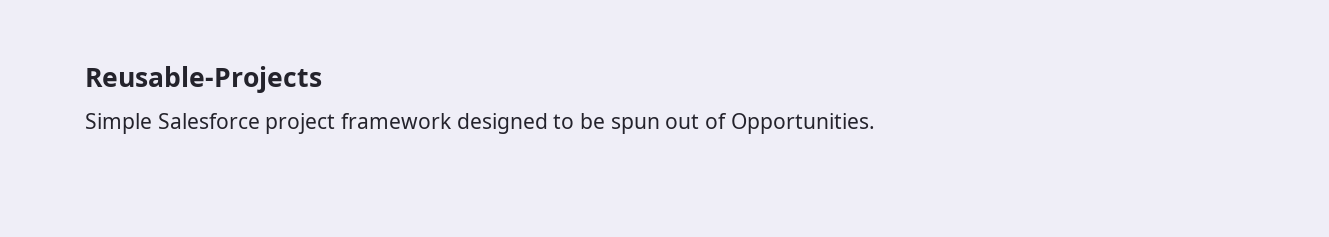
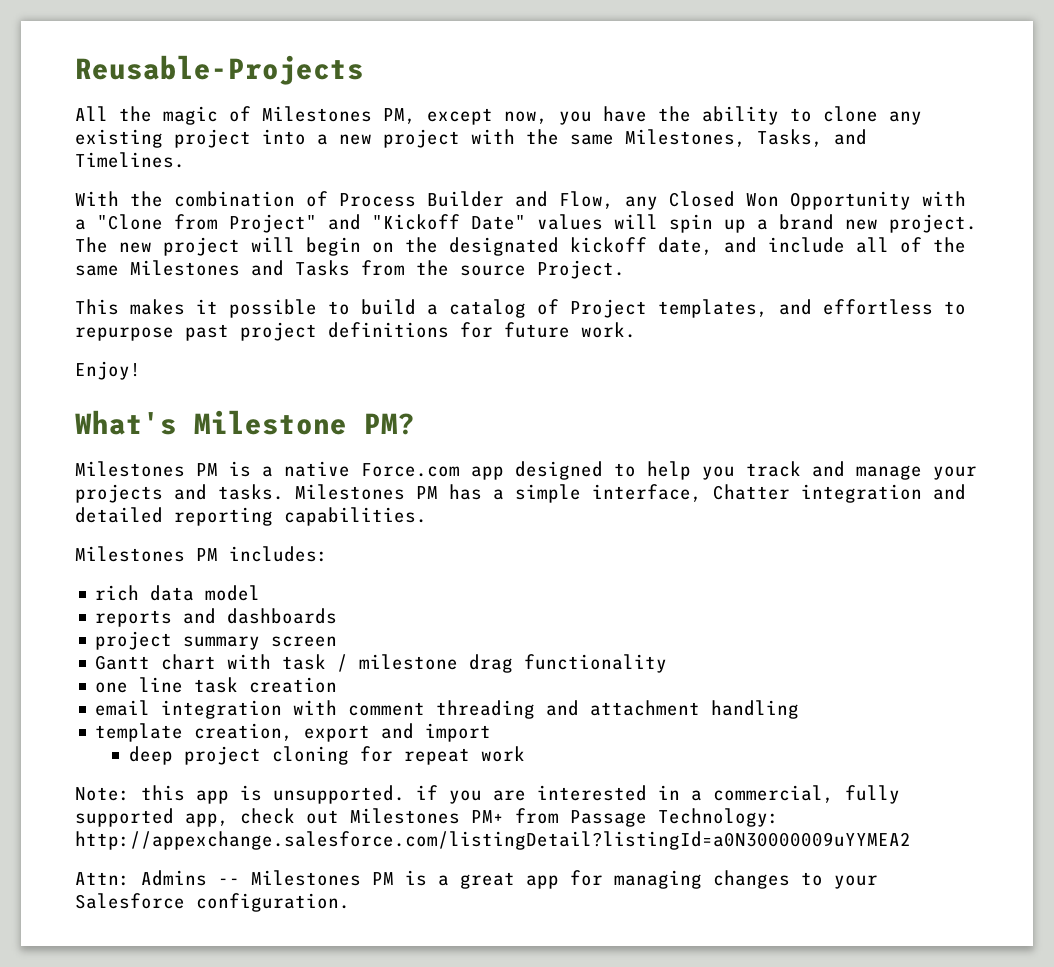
[85,113,875,134] Simple Salesforce project framework designed to be spun out of Opportunities. -> [75,106,922,125] [75,129,867,148] [75,152,185,168] [75,191,966,210] [75,214,977,233] [75,237,966,256] [75,260,625,279] [75,299,966,318] [75,322,636,341] [75,361,141,380] [75,410,415,435] [75,461,977,480] [75,484,966,503] [75,507,427,526] [75,546,328,562] [95,585,261,601] [95,608,338,627] [95,631,338,650] [95,654,668,673] [95,677,338,693] [95,700,800,719] [95,723,492,742] [128,746,525,765] [75,785,900,804] [75,808,779,827] [75,831,911,850] [75,870,878,889] [75,893,350,912] All the magic of Milestones PM, except now, you have the ability to clone any existing project into a new project with the same Milestones, Tasks, and Timelines. // With the combination of Process Builder and Flow, any Closed Won Opportunity with a "Clone from Project" and "Kickoff Date" values will spin up a brand new project. The new project will begin on the designated kickoff date, and include all of the same Milestones and Tasks from the source Project. // This makes it possible to build a catalog of Project templates, and effortless to repurpose past project definitions for future work. // Enjoy! // What's Milestone PM? // Milestones PM is a native Force.com app designed to help you track and manage your projects and tasks. Milestones PM has a simple interface, Chatter integration and detailed reporting capabilities. // Milestones PM includes: // rich data model // reports and dashboards // project summary screen // Gantt chart with task / milestone drag functionality // one line task creation // email integration with comment threading and attachment handling // template creation, export and import // deep project cloning for repeat work // Note: this app is unsupported. if you are interested in a commercial, fully supported app, check out Milestones PM+ from Passage Technology: http://appexchange.salesforce.com/listingDetail?listingId=a0N30000009uYYMEA2 // Attn: Admins -- Milestones PM is a great app for managing changes to your Salesforce configuration.

